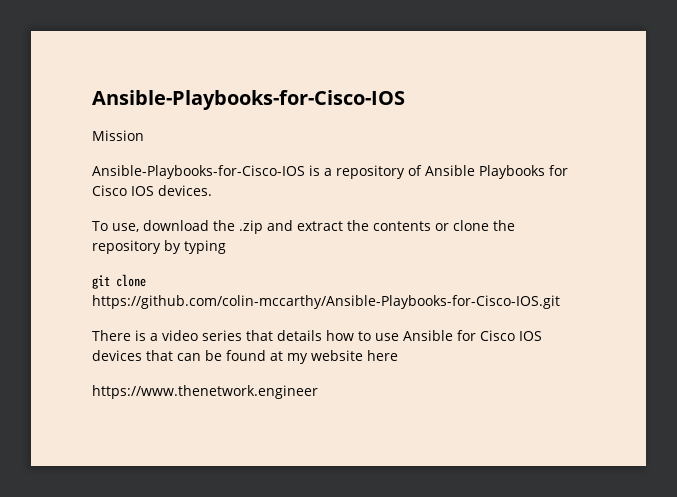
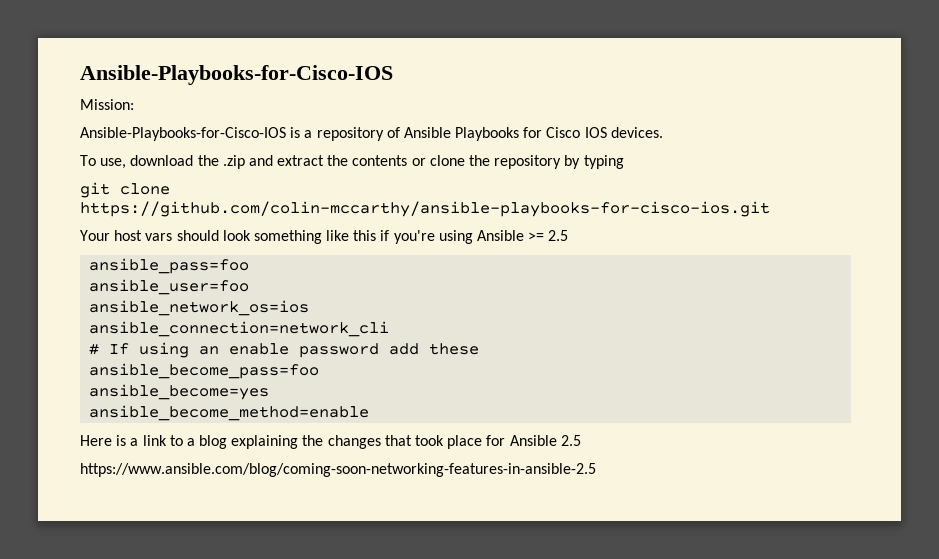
[92,130,144,141] Mission -> [80,99,134,110] Mission:
[92,295,560,309] [92,330,542,341] [92,350,398,364] [92,385,318,399] https://github.com/colin-mccarthy/Ansible-Playbooks-for-Cisco-IOS.git // There is a video series that details how to use Ansible for Cisco IOS devices that can be found at my website here // https://www.thenetwork.engineer -> [80,201,770,217] [80,230,569,244] [89,258,250,274] [89,279,250,295] [89,300,310,316] [89,321,390,337] [89,342,480,358] [89,363,320,379] [89,384,270,400] [89,405,370,421] [80,435,581,449] [80,463,596,477] https://github.com/colin-mccarthy/ansible-playbooks-for-cisco-ios.git // Your host vars should look something like this if you're using Ansible >= 2.5 // ansible_pass=foo // ansible_user=foo // ansible_network_os=ios // ansible_connection=network_cli // # If using an enable password add these // ansible_become_pass=foo // ansible_become=yes // ansible_become_method=enable // Here is a link to a blog explaining the changes that took place for Ansible 2.5 // https://www.ansible.com/blog/coming-soon-networking-features-in-ansible-2.5

